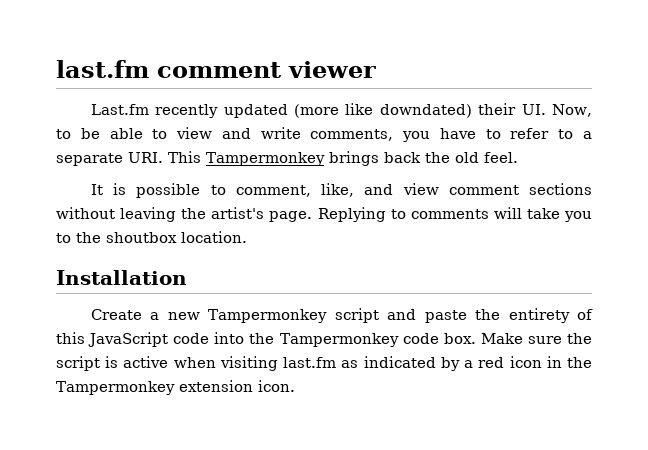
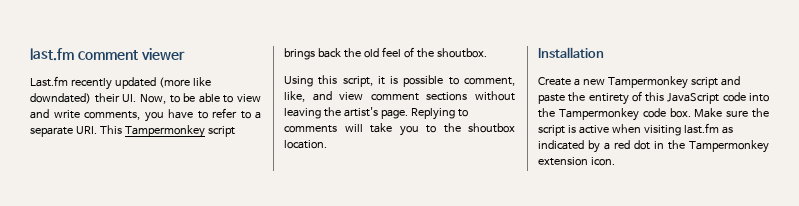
(325, 159) none -> [207,126,235,137] script
[483,152,518,163] [90,184,103,195] feel. // It -> [381,47,487,58] [284,75,385,87] feel of the shoutbox. // Using this script, it
[509,356,542,368] icon -> [634,140,650,150] dot

